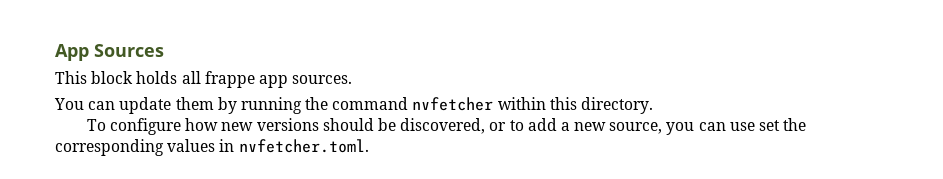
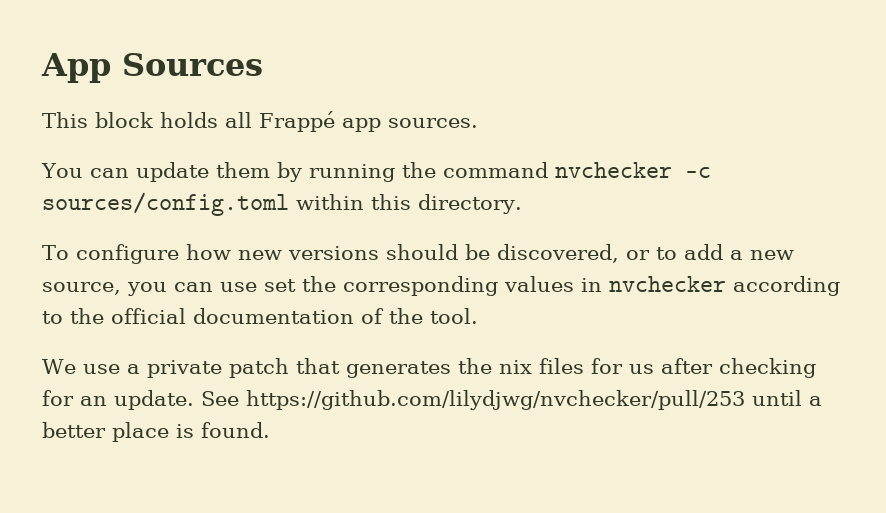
[204,71,255,88] frappe -> [259,111,335,132] Frappé
[412,97,494,111] nvfetcher -> [554,162,711,178] [42,192,289,216] nvchecker -c sources/config.toml
[238,139,369,153] nvfetcher.toml. -> [609,276,840,296] [42,308,478,324] [42,358,816,378] [42,390,822,410] [42,422,270,442] nvchecker according to the official documentation of the tool. // We use a private patch that generates the nix files for us after checking for an update. See https://github.com/lilydjwg/nvchecker/pull/253 until a better place is found.

